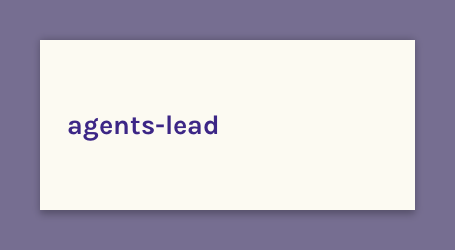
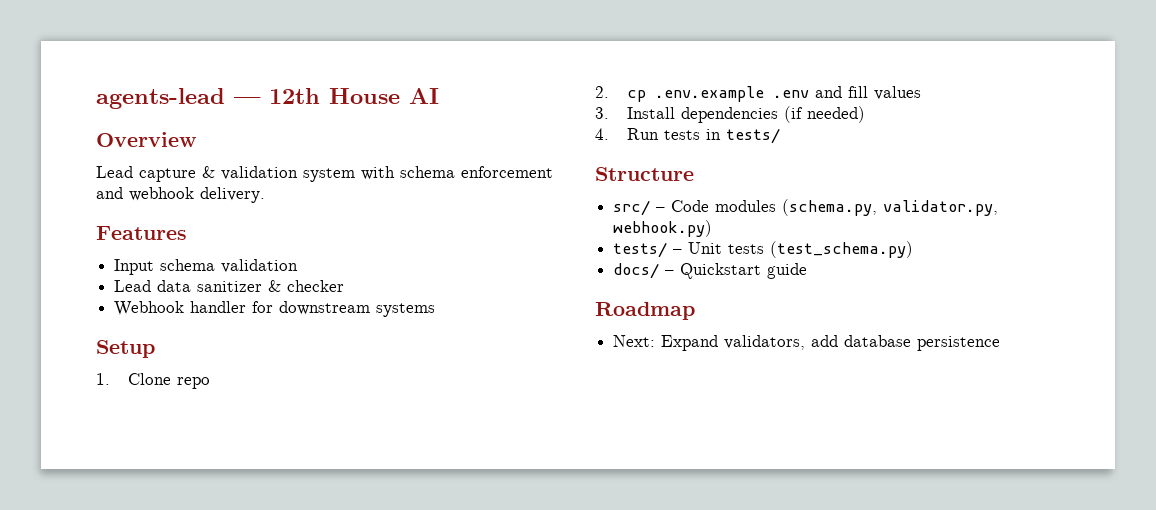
(220, 128) none -> [234,88,439,104] [96,132,196,147] [96,166,553,182] [96,187,265,203] [96,226,187,240] [114,259,299,275] [114,280,345,292] [114,301,436,317] [96,340,155,358] [96,373,211,389] [595,86,922,102] [595,106,866,123] [595,128,781,144] [595,167,694,181] [613,199,999,216] [613,220,713,237] [613,241,914,258] [613,263,808,279] [595,302,695,320] [613,335,1001,351] — 12th House AI // Overview // Lead capture & validation system with schema enforcement and webhook delivery. // Features // Input schema validation // Lead data sanitizer & checker // Webhook handler for downstream systems // Setup // 1. Clone repo // 2. cp .env.example .env and fill values // 3. Install dependencies (if needed) // 4. Run tests in tests/ // Structure // src/ – Code modules (schema.py, validator.py, webhook.py) // tests/ – Unit tests (test_schema.py) // docs/ – Quickstart guide // Roadmap // Next: Expand validators, add database persistence

